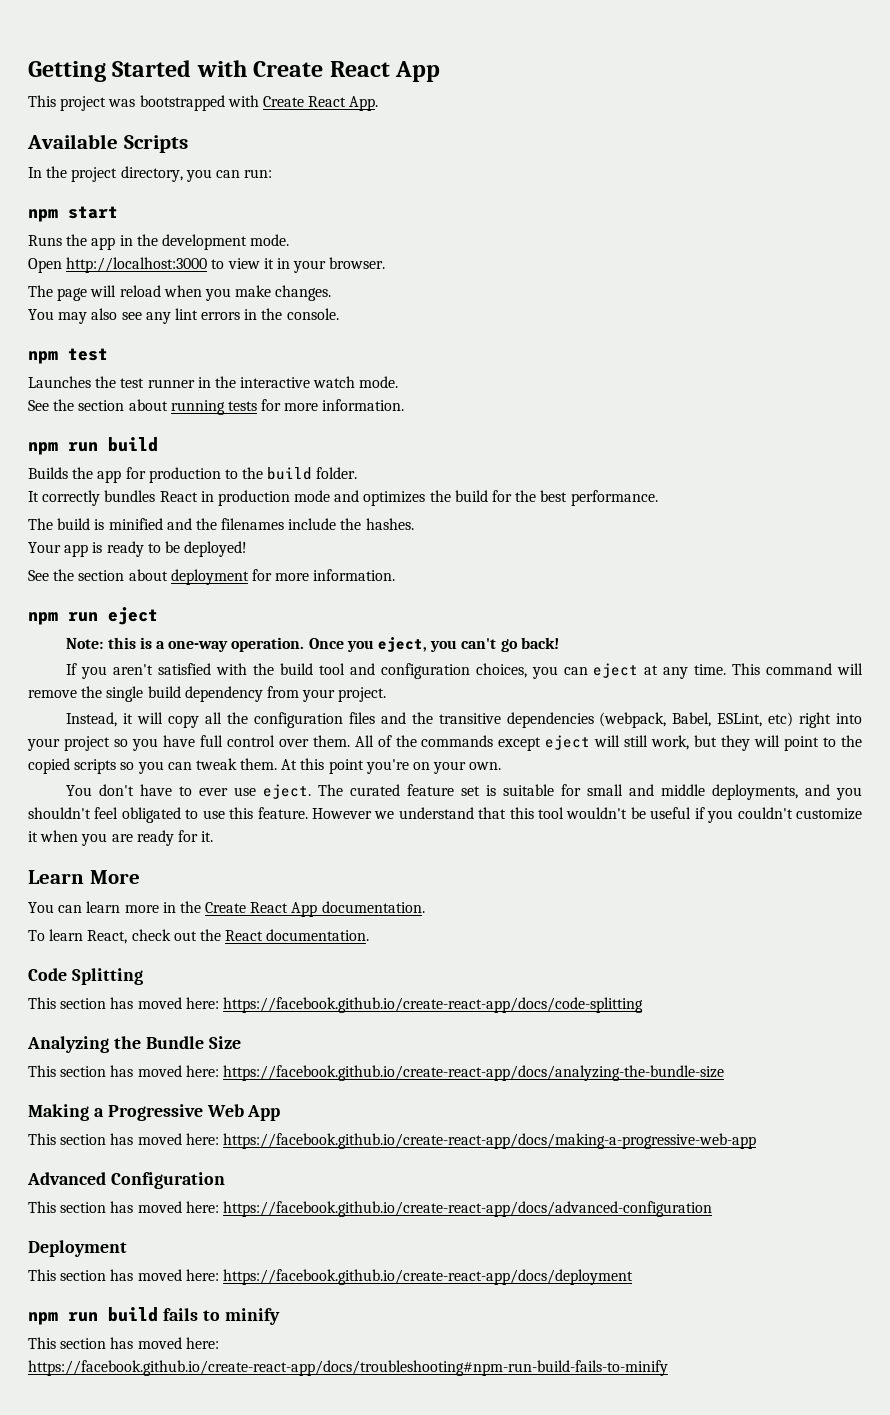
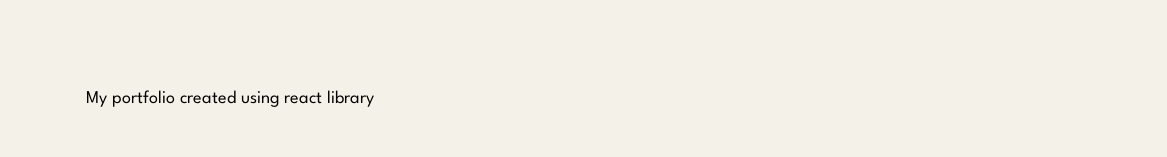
[28,60,441,82] [28,95,379,111] [27,134,188,153] [28,166,273,182] [28,206,118,222] [28,234,290,250] [28,257,386,273] [28,285,332,301] [28,308,339,324] [28,348,108,364] [28,376,399,388] [28,399,405,415] [28,437,158,455] [28,467,358,483] [28,490,658,506] [28,518,414,530] [28,541,248,557] [28,569,396,585] [28,607,158,625] [66,637,559,652] [66,663,863,679] [28,686,387,702] [66,712,862,728] [27,735,862,751] [28,758,502,774] [66,784,863,800] [28,807,863,823] [28,830,214,846] [28,870,140,884] [28,901,425,917] [28,929,370,944] [28,968,143,985] [28,997,643,1013] [27,1036,241,1053] [28,1065,724,1081] [28,1104,281,1121] [28,1133,756,1149] [27,1172,225,1189] [28,1201,712,1217] [28,1240,127,1257] [28,1269,633,1285] [28,1307,280,1325] [28,1337,219,1349] [28,1360,668,1376] Getting Started with Create React App // This project was bootstrapped with Create React App. // Available Scripts // In the project directory, you can run: // npm start // Runs the app in the development mode. // Open http://localhost:3000 to view it in your browser. // The page will reload when you make changes. // You may also see any lint errors in the console. // npm test // Launches the test runner in the interactive watch mode. // See the section about running tests for more information. // npm run build // Builds the app for production to the build folder. // It correctly bundles React in production mode and optimizes the build for the best performance. // The build is minified and the filenames include the hashes. // Your app is ready to be deployed! // See the section about deployment for more information. // npm run eject // Note: this is a one-way operation. Once you eject, you can't go back! // If you aren't satisfied with the build tool and configuration choices, you can eject at any time. This command will remove the single build dependency from your project. // Instead, it will copy all the configuration files and the transitive dependencies (webpack, Babel, ESLint, etc) right into your project so you have full control over them. All of the commands except eject will still work, but they will point to the copied scripts so you can tweak them. At this point you're on your own. // You don't have to ever use eject. The curated feature set is suitable for small and middle deployments, and you shouldn't feel obligated to use this feature. However we understand that this tool wouldn't be useful if you couldn't customize it when you are ready for it. // Learn More // You can learn more in the Create React App documentation. // To learn React, check out the React documentation. // Code Splitting // This section has moved here: https://facebook.github.io/create-react-app/docs/code-splitting // Analyzing the Bundle Size // This section has moved here: https://facebook.github.io/create-react-app/docs/analyzing-the-bundle-size // Making a Progressive Web App // This section has moved here: https://facebook.github.io/create-react-app/docs/making-a-progressive-web-app // Advanced Configuration // This section has moved here: https://facebook.github.io/create-react-app/docs/advanced-configuration // Deployment // This section has moved here: https://facebook.github.io/create-react-app/docs/deployment // npm run build fails to minify // This section has moved here: https://facebook.github.io/create-react-app/docs/troubleshooting#npm-run-build-fails-to-minify -> [86,90,375,107] My portfolio created using react library

